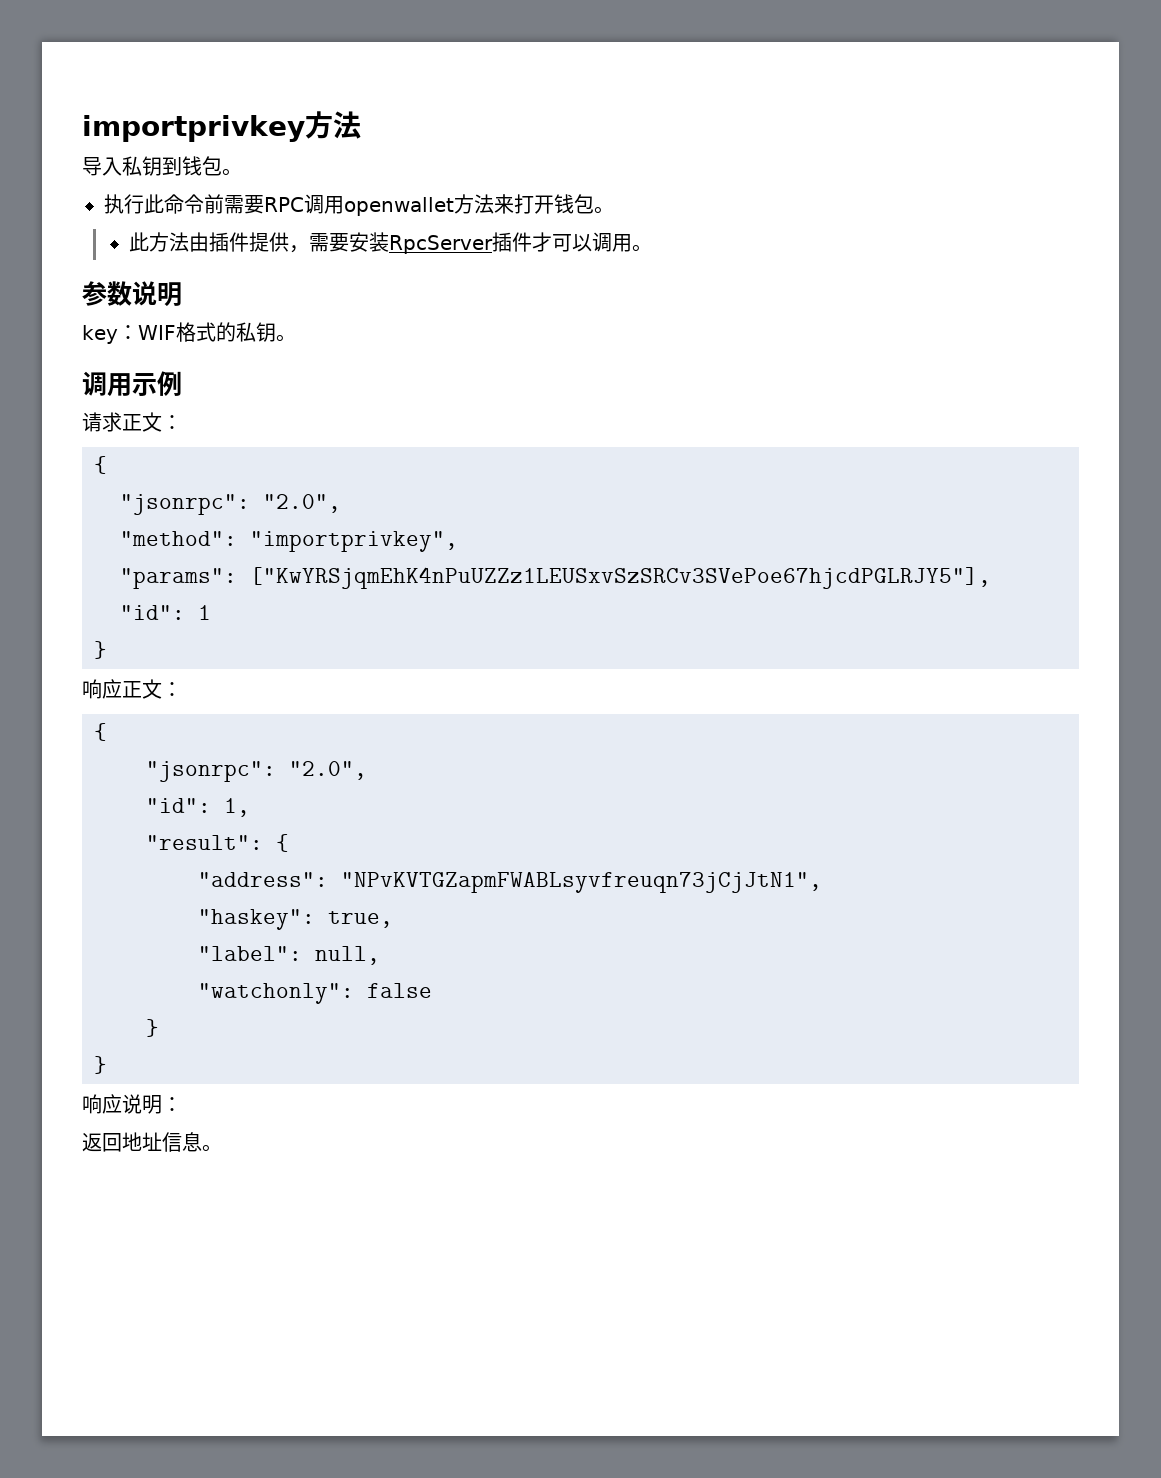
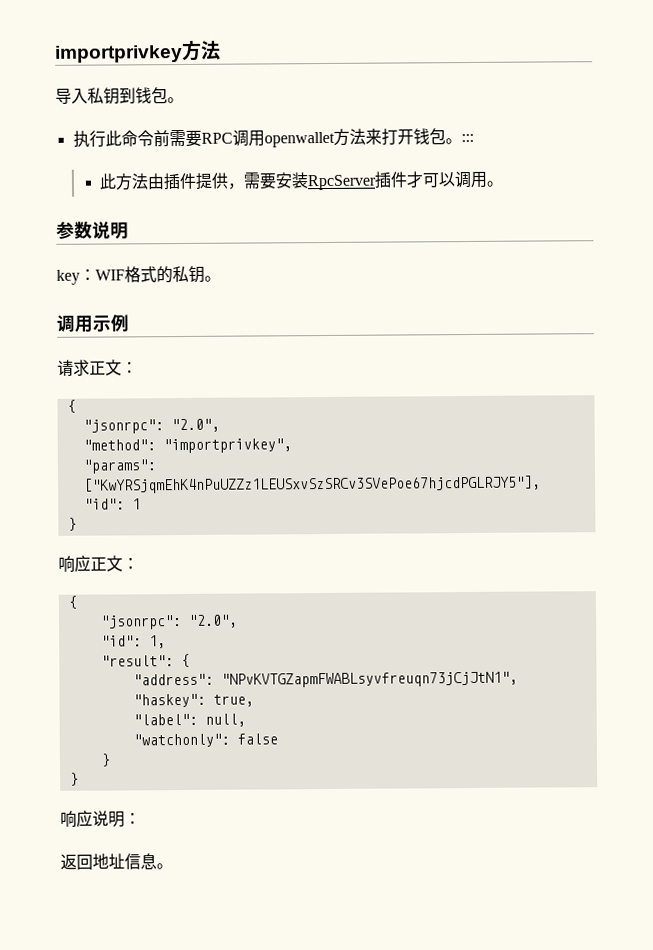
(614, 210) none -> [460,133,474,143] :::

